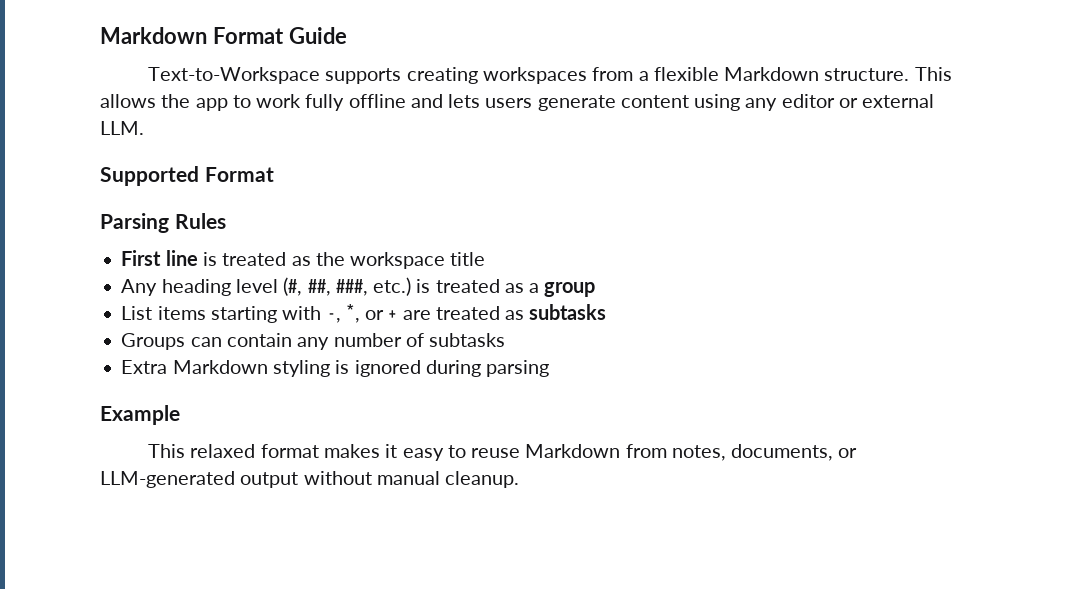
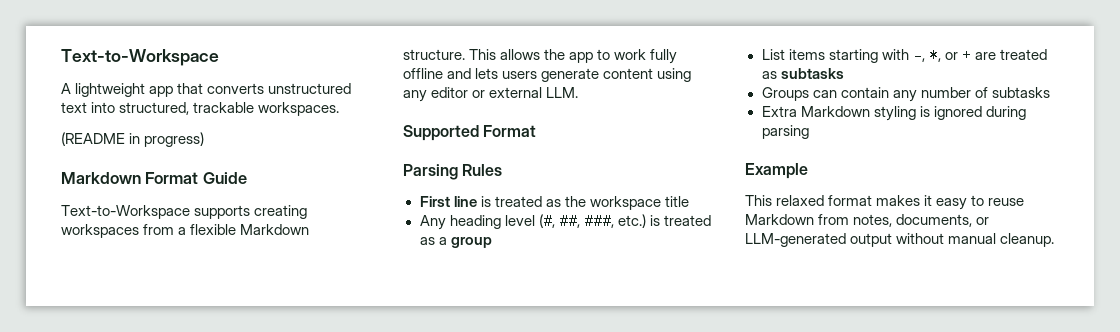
(100, 35) none -> [61,49,219,66] [61,83,352,97] [61,102,340,116] [61,132,205,147] Text-to-Workspace // A lightweight app that converts unstructured text into structured, trackable workspaces. // (README in progress) //

